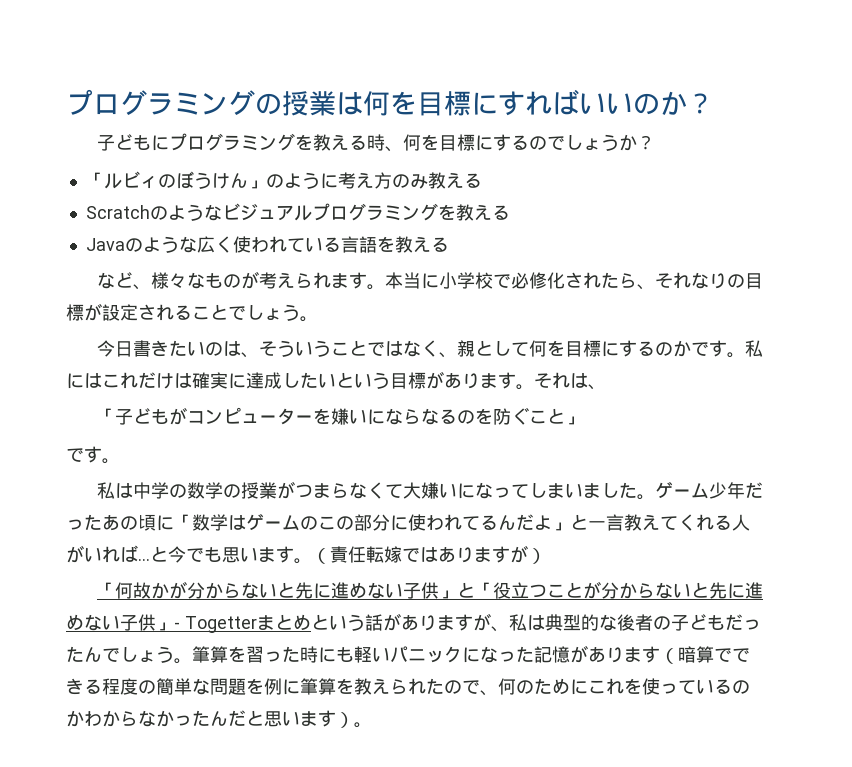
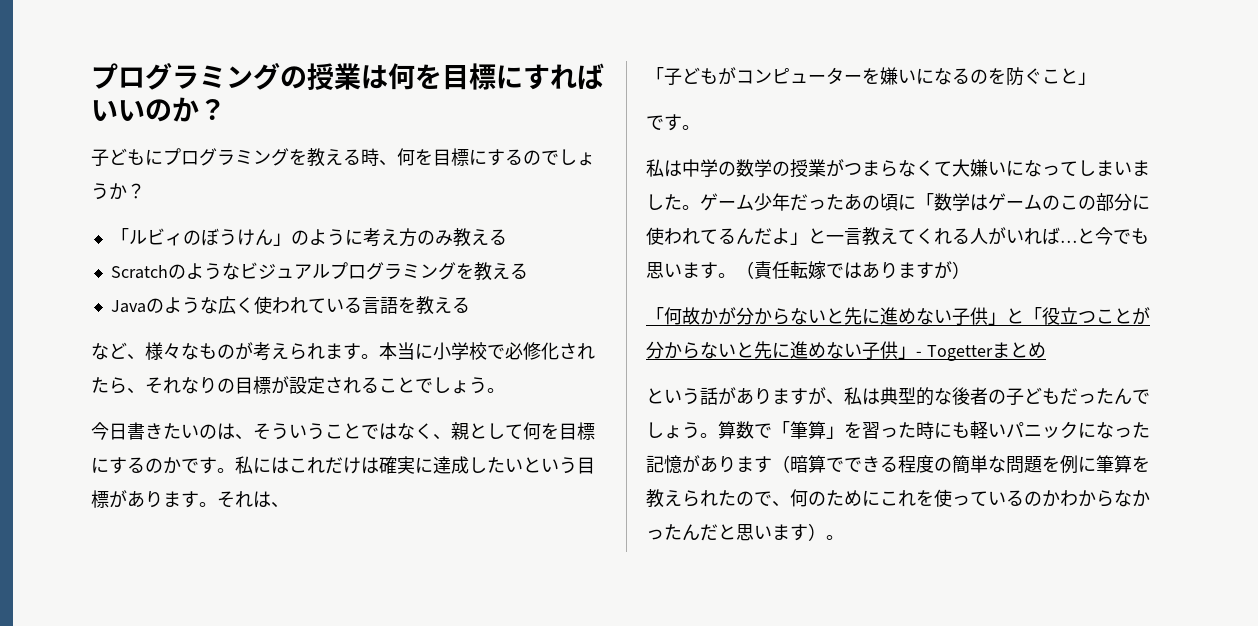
[403,408,440,425] らな -> (952, 76) none
(311, 622) none -> (1046, 350) //
[192,646,228,663] 筆算 -> [718,421,844,439] 算数で「筆算」

